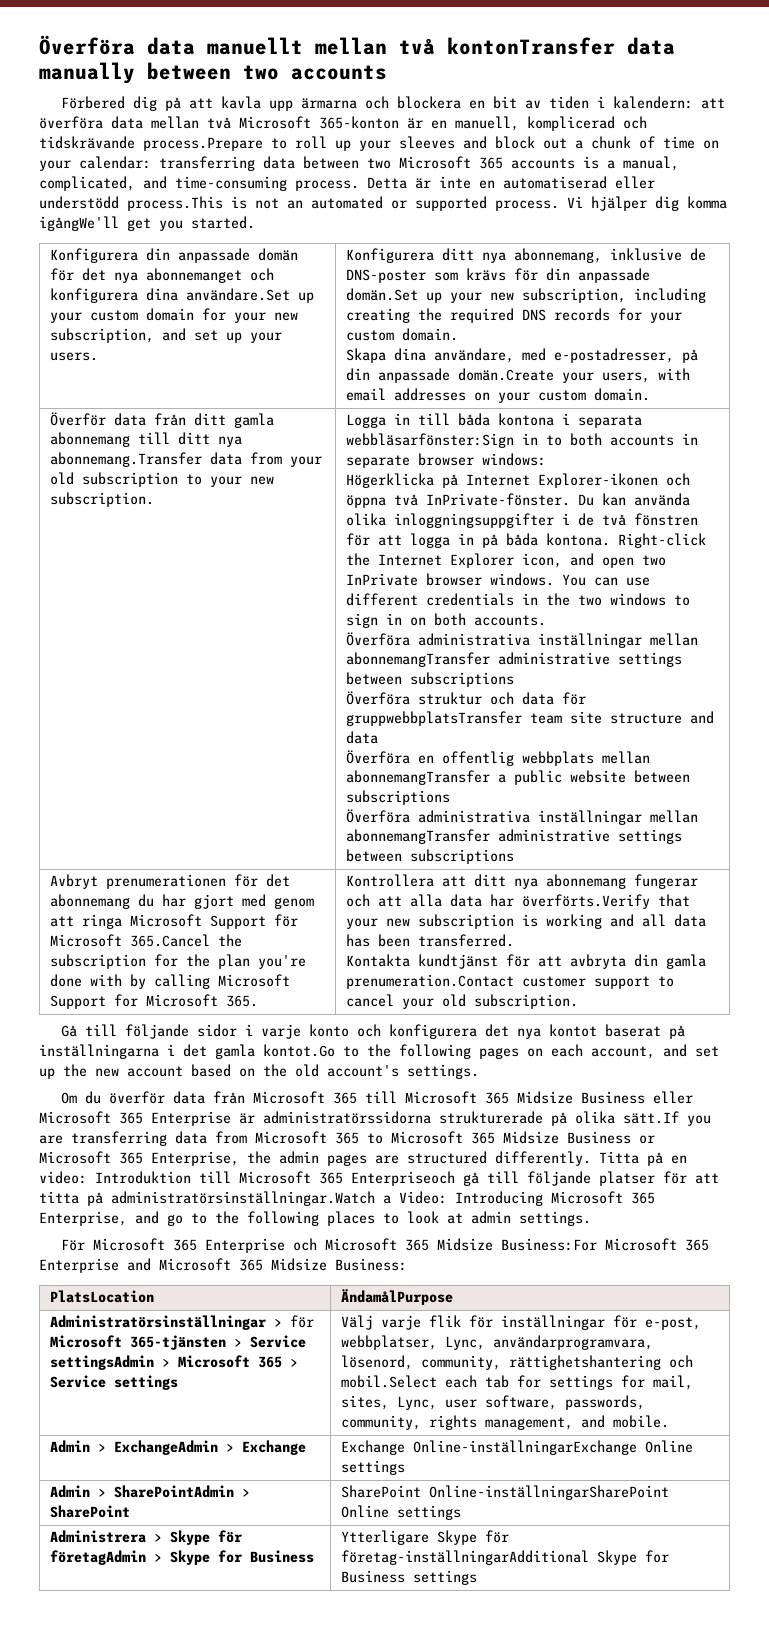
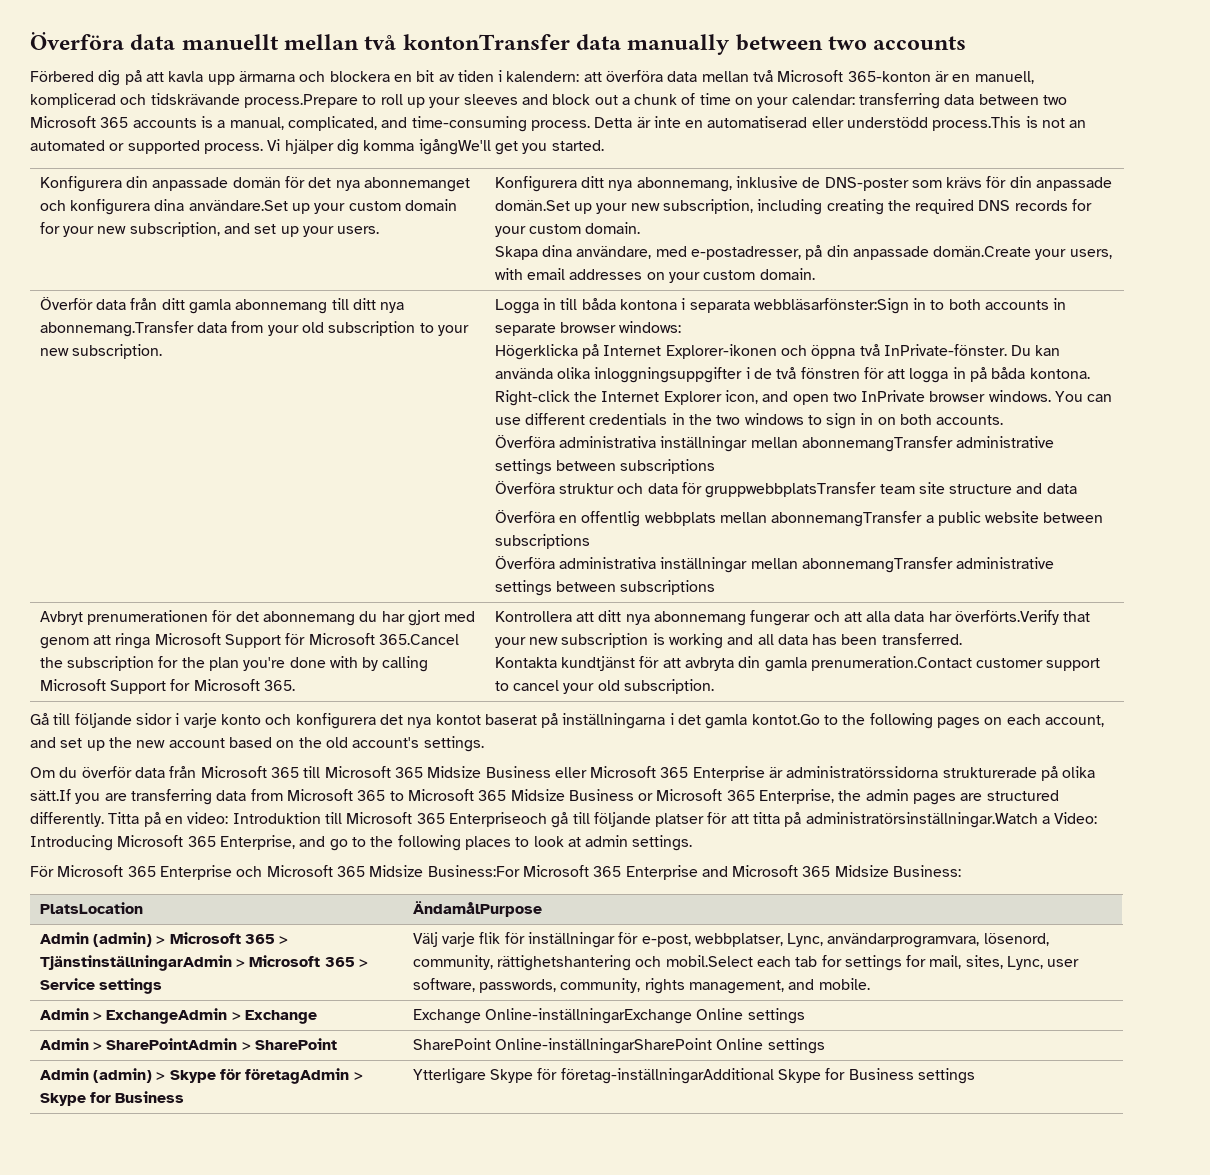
[49,1315,314,1330] [49,1335,306,1350] [49,1355,154,1370] Administratörsinställningar > för Microsoft 365-tjänsten > Service settingsAdmin -> [39,932,289,947] [39,955,232,971] Admin (admin) > Microsoft 365 > TjänstinställningarAdmin
[49,1530,146,1543] Administrera -> [39,1068,152,1083] Admin (admin)

